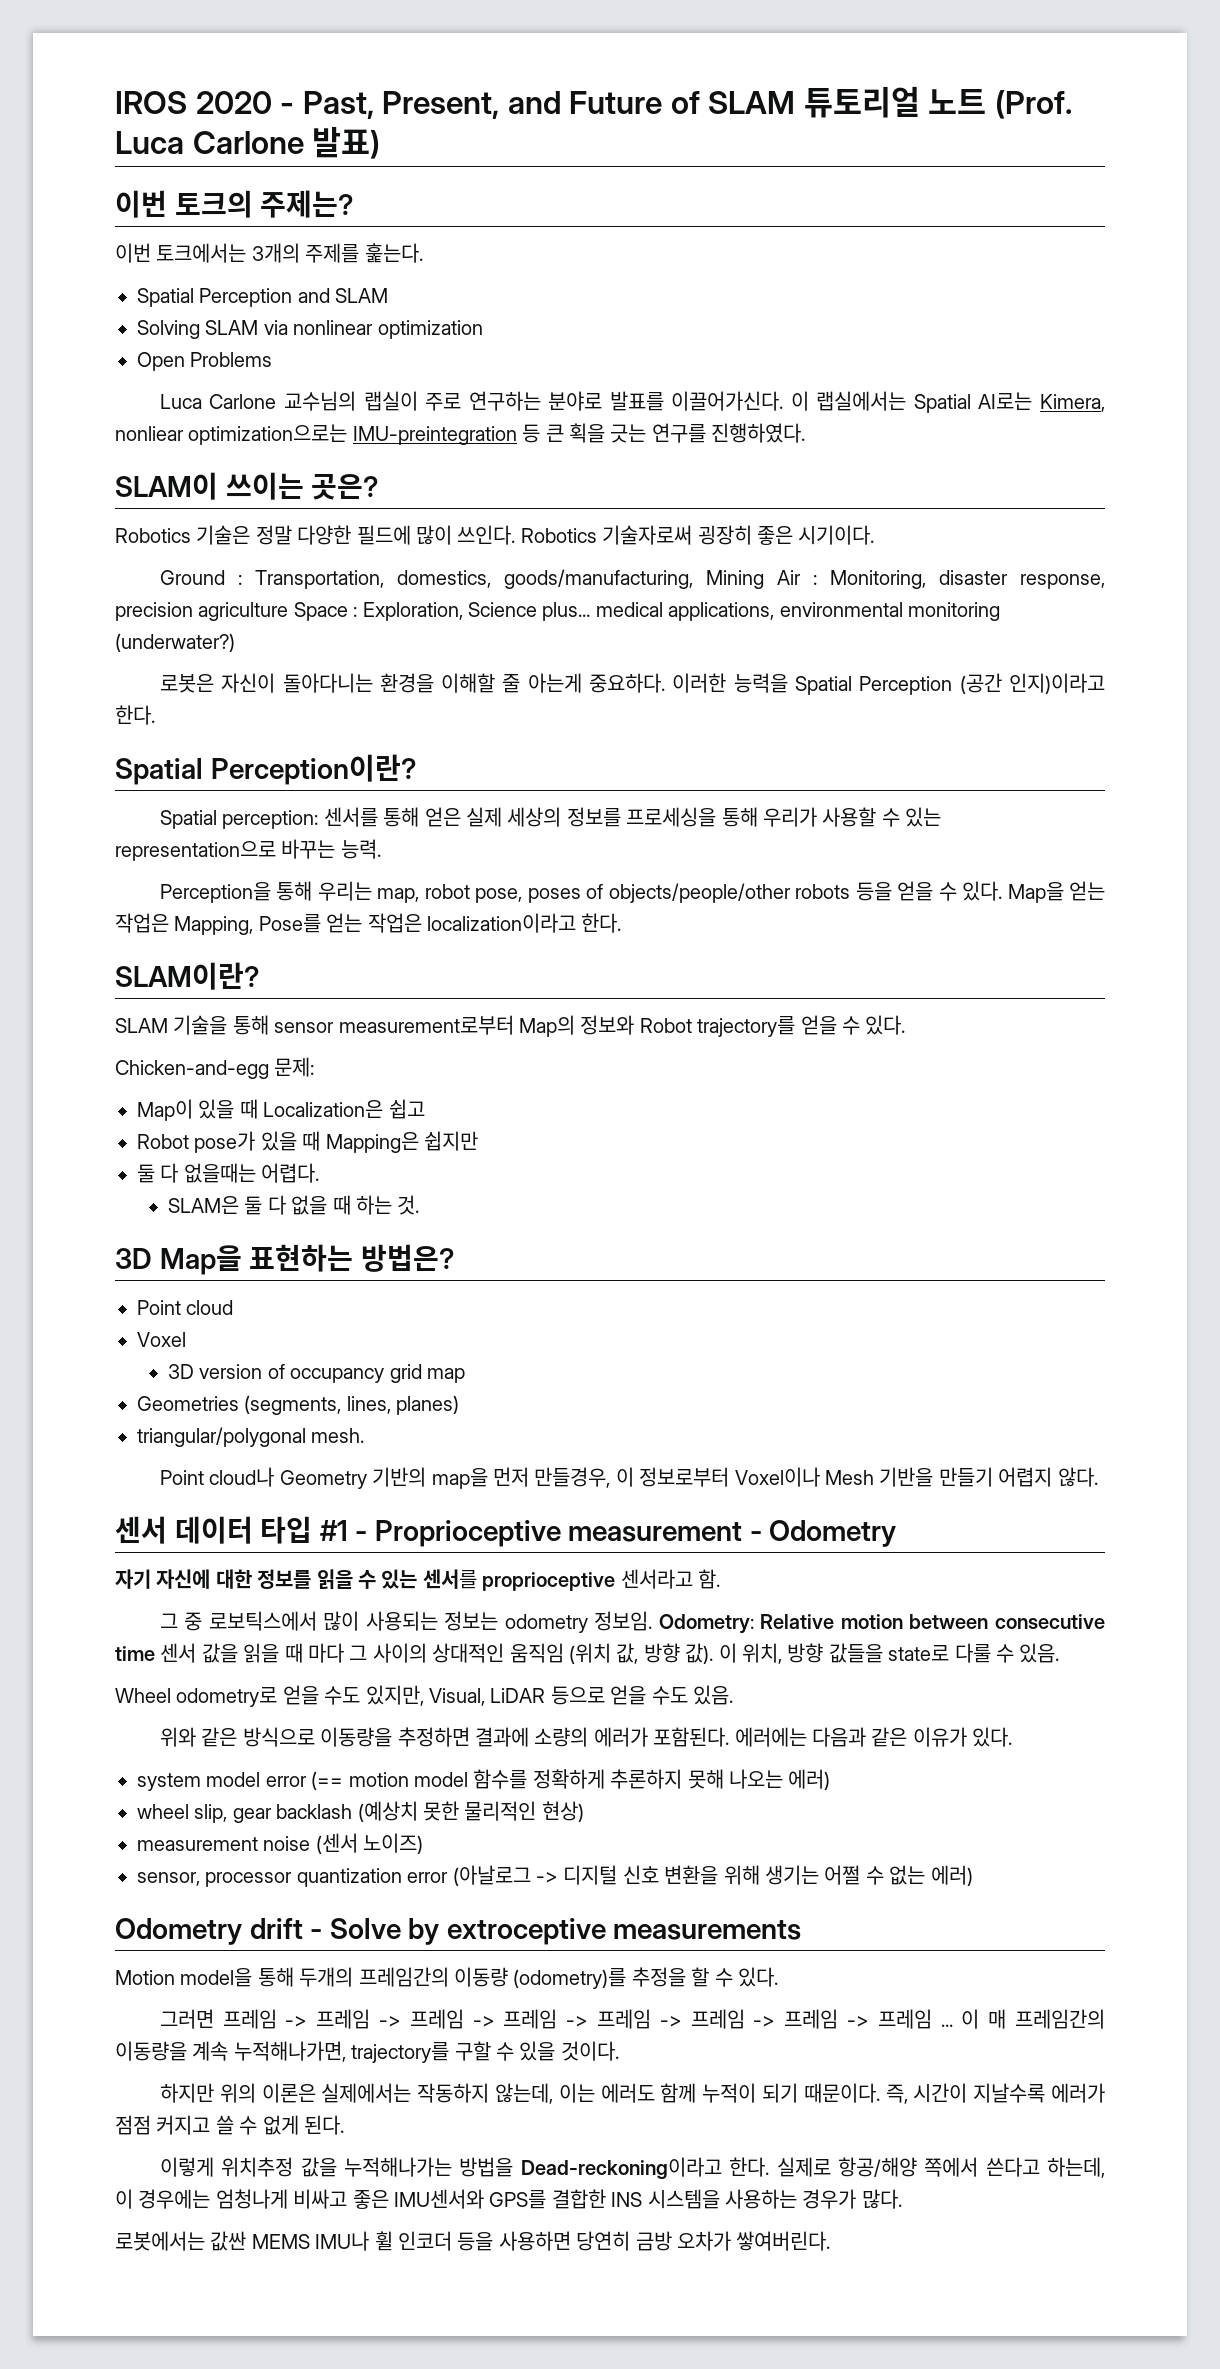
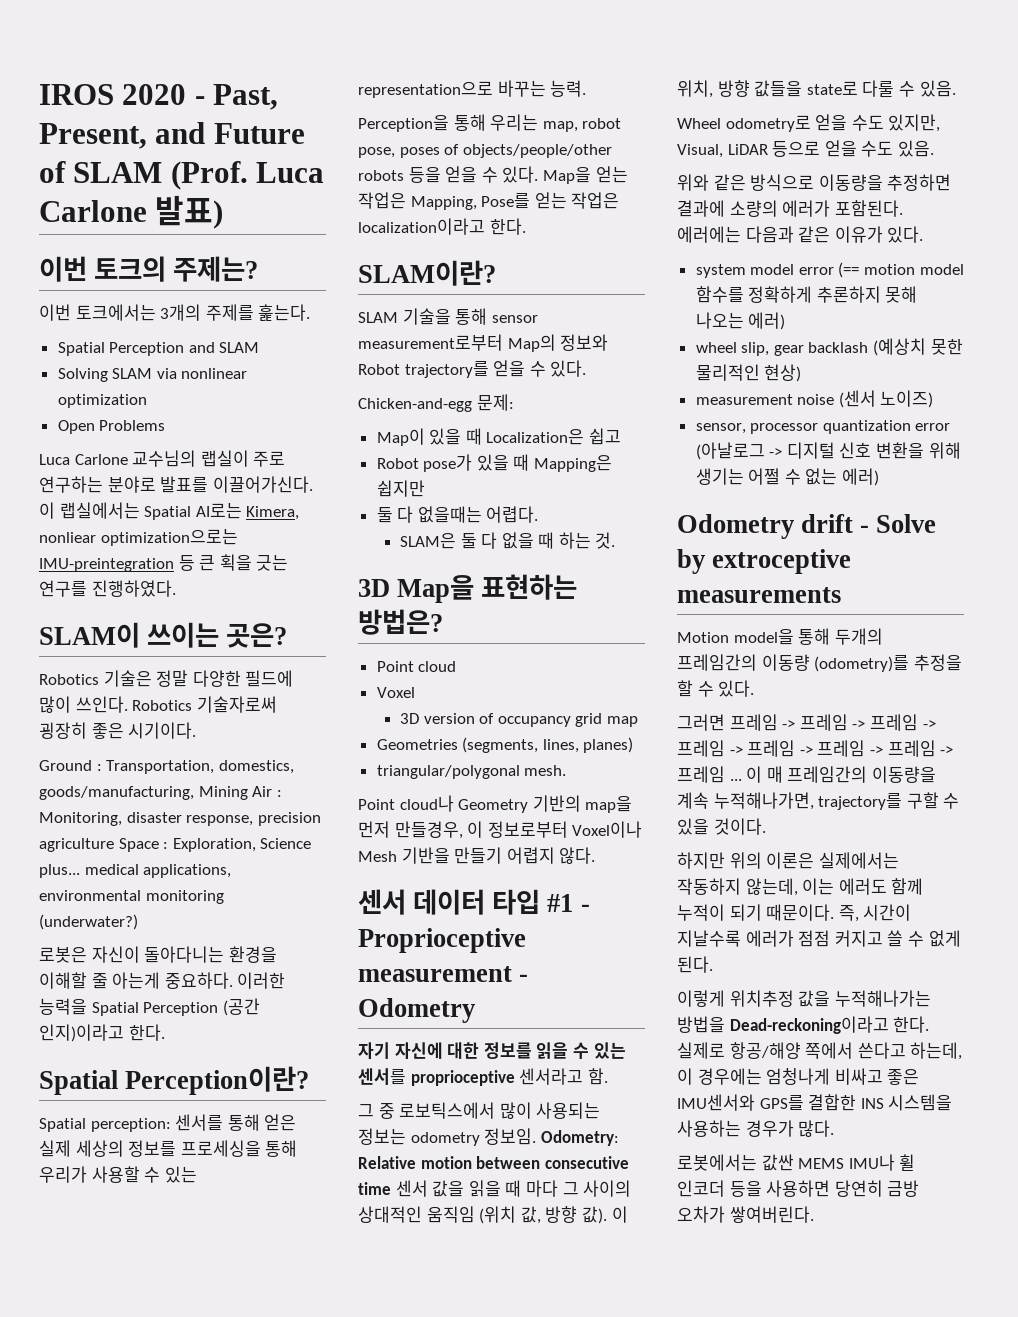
[803,86,987,118] 튜토리얼 노트 -> (163, 172) none

